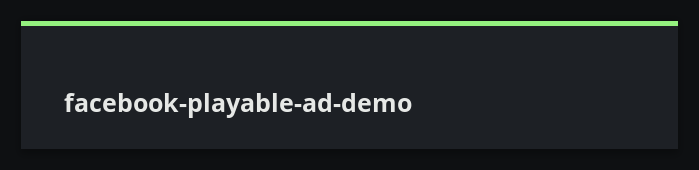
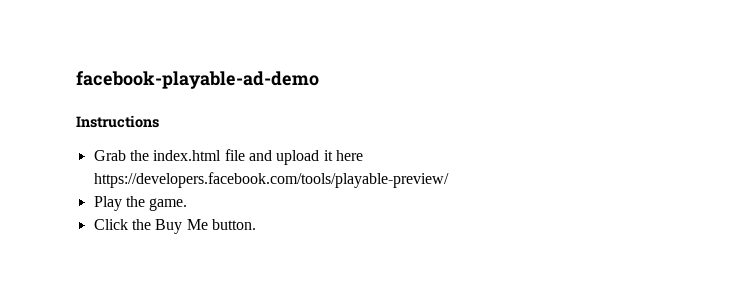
(412, 105) none -> [76,115,159,128] [93,149,363,165] [93,172,449,188] [93,196,188,211] [93,219,256,234] // Instructions // Grab the index.html file and upload it here https://developers.facebook.com/tools/playable-preview/ // Play the game. // Click the Buy Me button.

